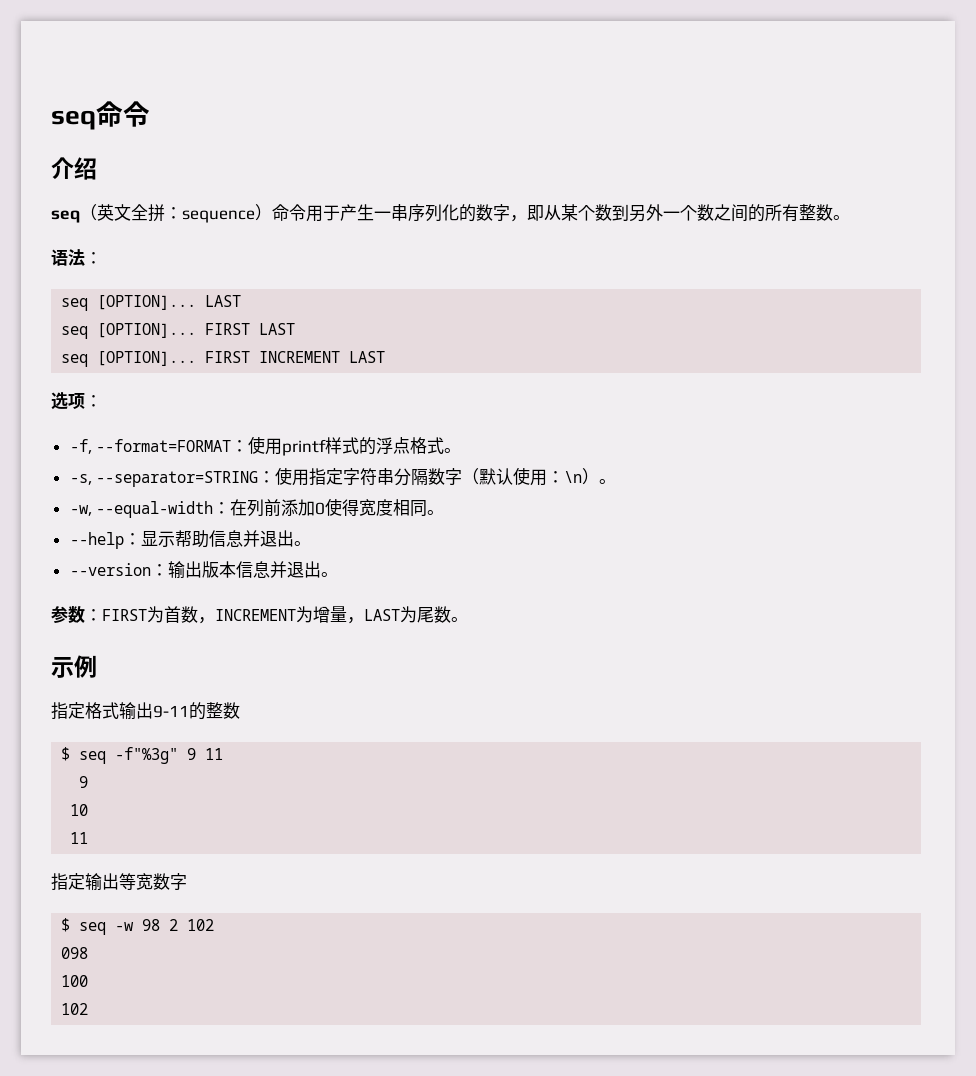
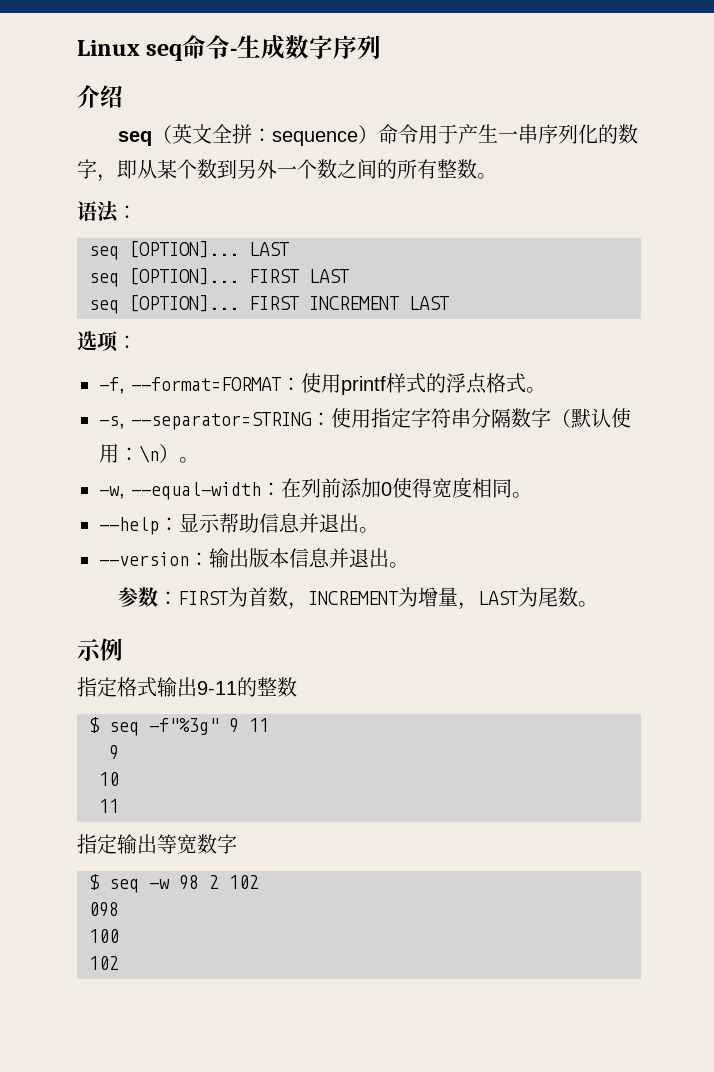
(51, 120) none -> [77,40,140,56] Linux
(150, 114) none -> [230,35,382,60] -生成数字序列

